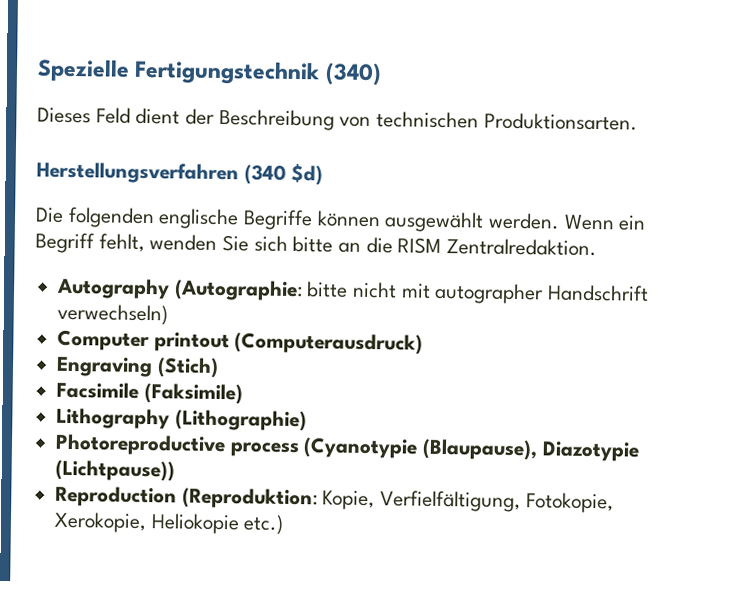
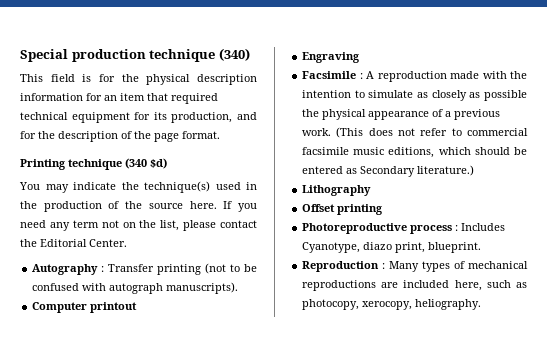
[37,58,382,86] [37,107,638,131] [36,161,323,186] [35,206,647,233] [35,232,598,257] [56,277,650,305] [57,303,169,326] Spezielle Fertigungstechnik (340) // Dieses Feld dient der Beschreibung von technischen Produktionsarten. // Herstellungsverfahren (340 $d) // Die folgenden englische Begriffe können ausgewählt werden. Wenn ein Begriff fehlt, wenden Sie sich bitte an die RISM Zentralredaktion. // Autography (Autographie: bitte nicht mit autographer Handschrift verwechseln) -> [20,48,250,62] [20,74,257,85] [20,93,218,104] [20,112,257,123] [20,131,220,142] [20,158,167,170] [19,181,257,193] [20,201,257,212] [20,220,257,231] [20,239,127,247] [32,263,258,275] [32,282,239,294] Special production technique (340) // This field is for the physical description information for an item that required technical equipment for its production, and for the description of the page format. // Printing technique (340 $d) // You may indicate the technique(s) used in the production of the source here. If you need any term not on the list, please contact the Editorial Center. // Autography : Transfer printing (not to be confused with autograph manuscripts).
[234,332,424,355] (Computerausdruck) -> (138, 307) none
[156,357,219,378] (Stich) -> (361, 57) none
[143,382,243,405] (Faksimile) -> [359,71,527,82] [302,90,527,101] [302,109,501,120] [302,127,528,138] [302,147,527,158] [302,165,475,177] : A reproduction made with the intention to simulate as closely as possible the physical appearance of a previous work. (This does not refer to commercial facsimile music editions, which should be entered as Secondary literature.)
[174,409,307,432] (Lithographie) -> [302,204,384,215] // Offset printing
[303,437,640,462] [55,459,176,482] [55,485,614,514] [54,511,285,535] (Cyanotypie (Blaupause), Diazotypie (Lichtpause)) // Reproduction (Reproduktion: Kopie, Verfielfältigung, Fotokopie, Xerokopie, Heliokopie etc.) -> [455,223,506,231] [302,242,482,253] [302,261,528,272] [302,280,527,291] [302,299,482,310] : Includes Cyanotype, diazo print, blueprint. // Reproduction : Many types of mechanical reproductions are included here, such as photocopy, xerocopy, heliography.

